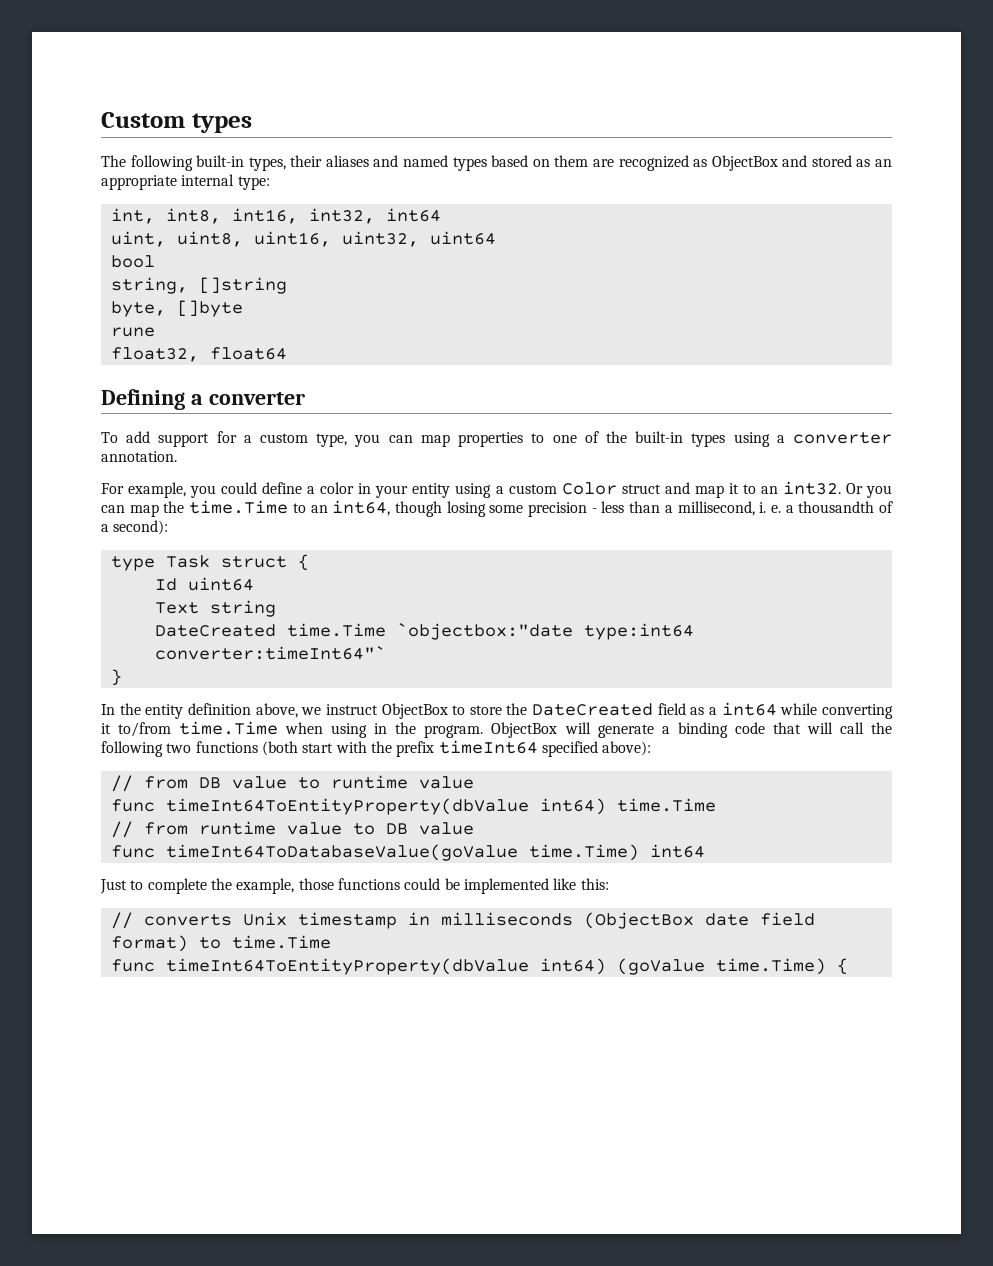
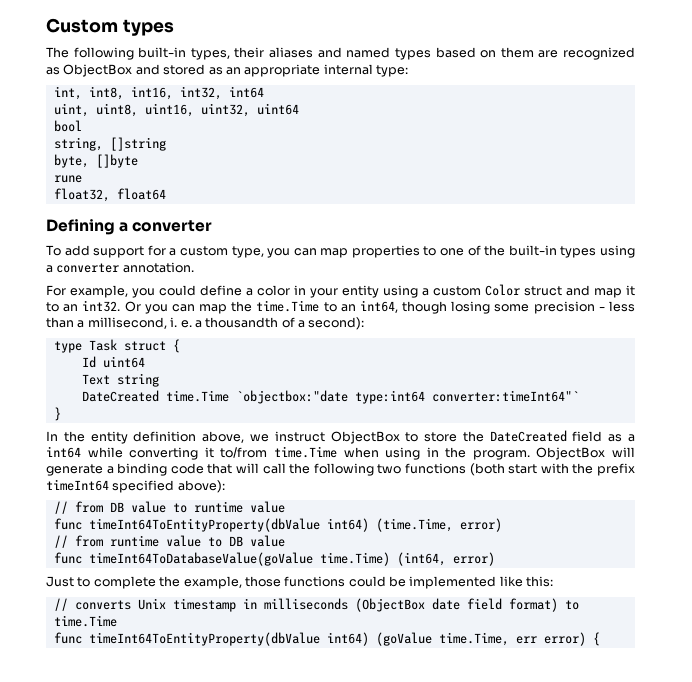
[616,798,716,812] time.Time -> [375,518,502,532] (time.Time, error)
[649,844,705,858] int64 -> [396,552,495,566] (int64, error)
[715,958,826,975] time.Time) -> [438,632,586,646] time.Time, err error)

